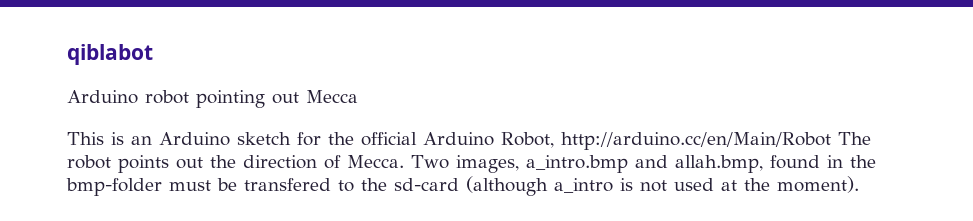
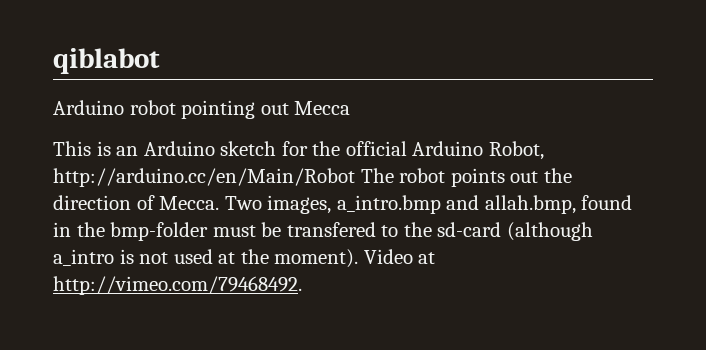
(859, 184) none -> [363,249,436,264] [53,276,302,295] Video at http://vimeo.com/79468492.

